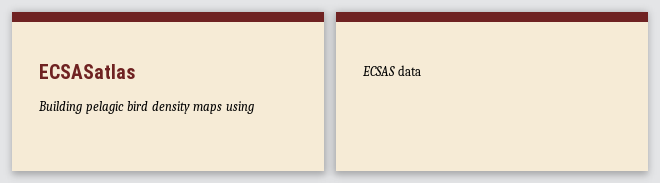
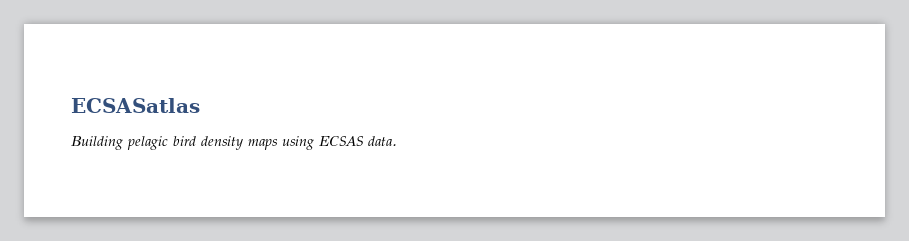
[397,65,421,76] data -> [368,136,397,146] data.

